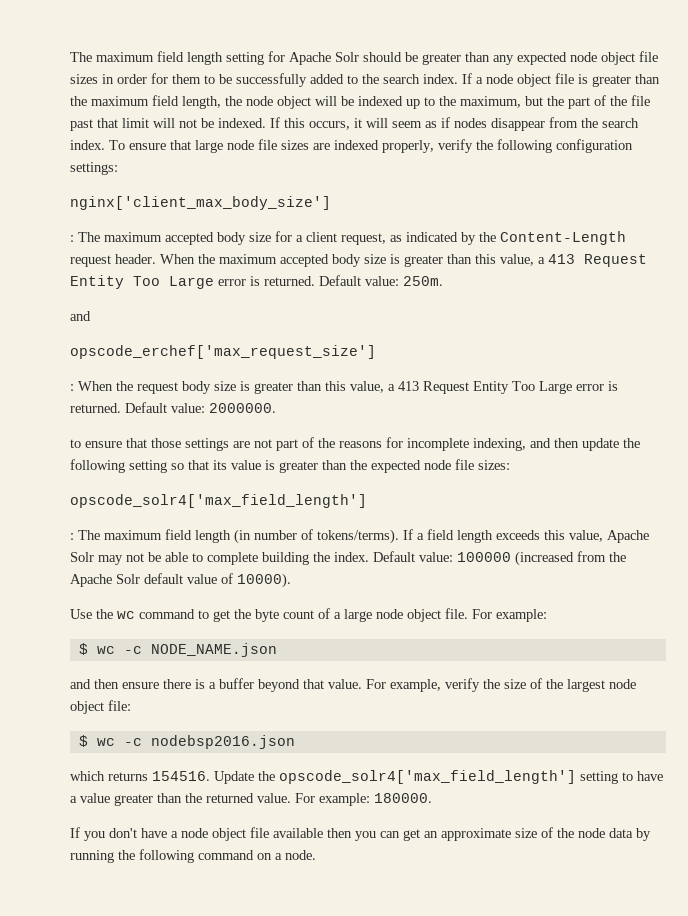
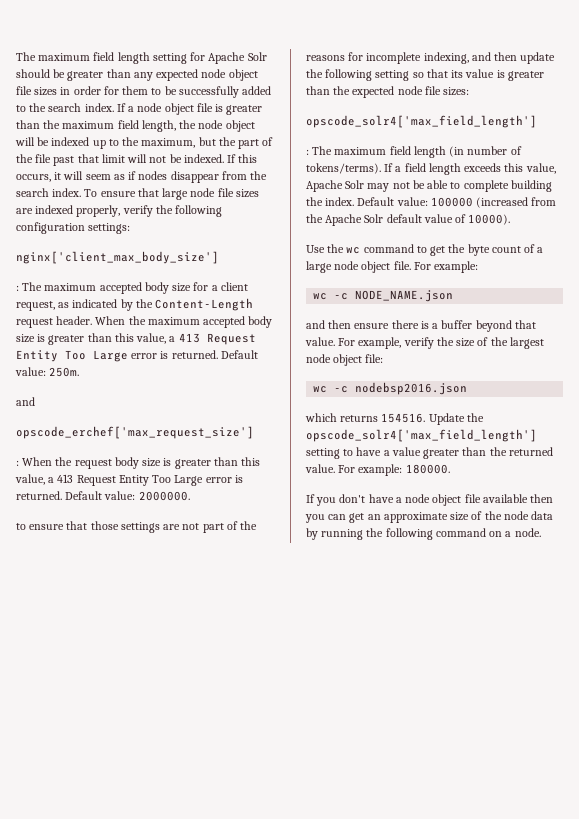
[78,643,88,655] $ -> (479, 267) none
[78,735,88,747] $ -> (384, 358) none

